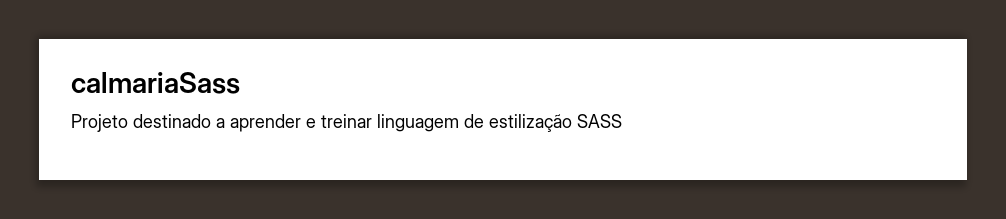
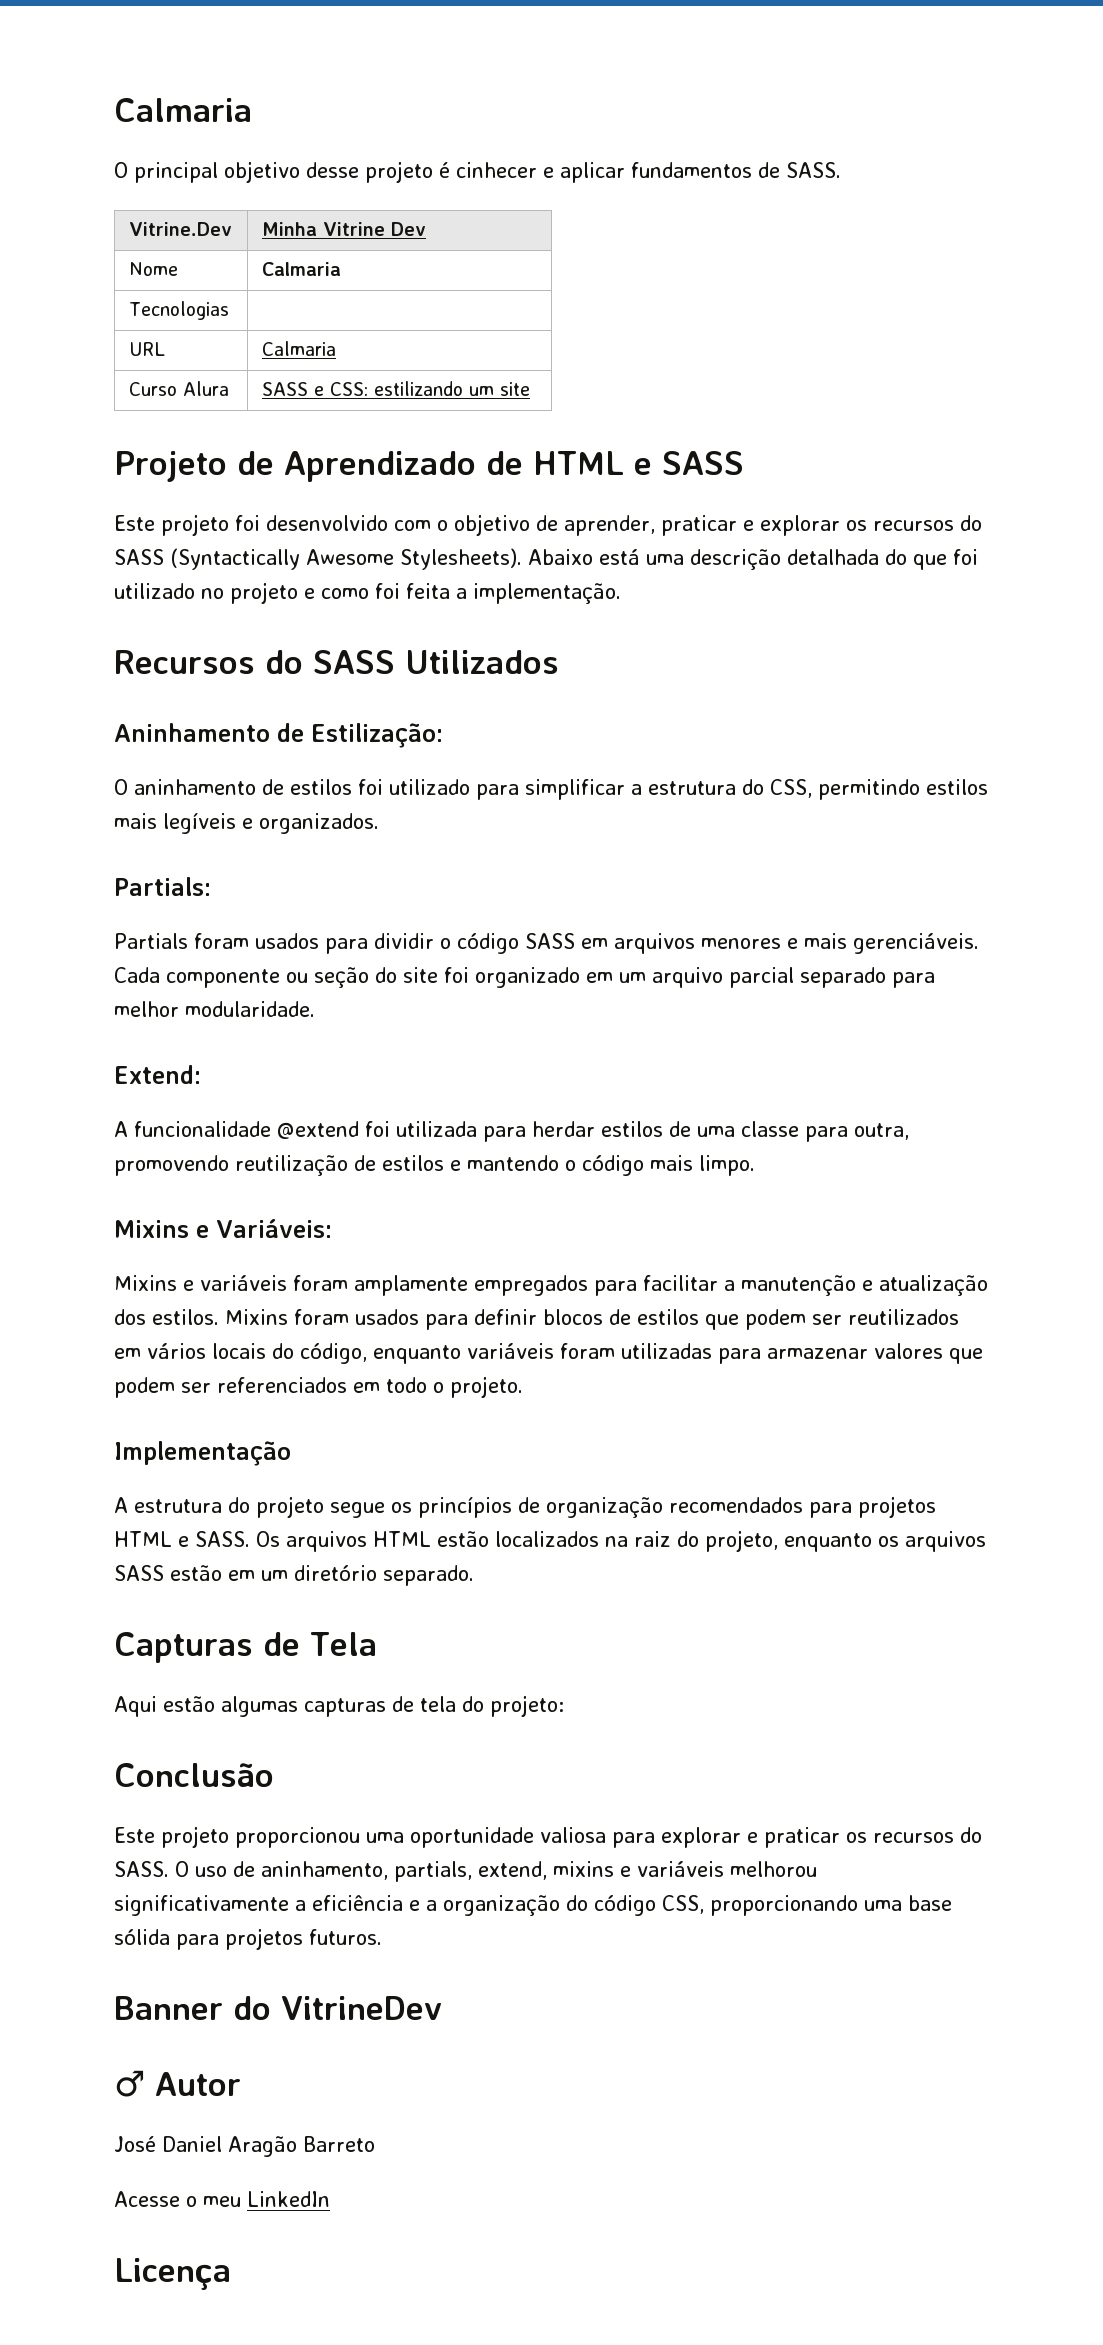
[71,72,240,94] [71,114,622,132] calmariaSass // Projeto destinado a aprender e treinar linguagem de estilização SASS -> [114,98,252,122] [114,161,841,183] [128,222,232,236] [261,222,426,236] [128,262,178,276] [261,262,341,276] [128,301,229,320] [128,342,165,356] [261,341,336,356] [128,381,229,396] [261,381,530,396] [114,451,744,482] [114,514,982,536] [114,548,978,570] [114,582,621,604] [114,650,559,674] [114,723,443,748] [114,779,988,800] [114,813,379,834] [114,877,211,896] [114,933,979,954] [114,967,935,988] [114,1001,315,1017] [114,1065,201,1084] [114,1121,909,1142] [114,1155,755,1176] [114,1219,332,1238] [114,1275,988,1296] [114,1309,959,1330] [114,1343,983,1364] [114,1376,523,1398] [114,1441,291,1466] [114,1496,936,1518] [114,1530,986,1552] [114,1565,474,1586] [114,1632,377,1663] [114,1695,564,1717] [114,1763,274,1787] [114,1826,982,1848] [114,1861,817,1882] [114,1895,952,1916] [114,1928,382,1950] [114,1996,442,2020] [114,2070,241,2097] [114,2136,375,2157] [114,2191,330,2207] [114,2258,231,2290] Calmaria // O principal objetivo desse projeto é cinhecer e aplicar fundamentos de SASS. // Vitrine.Dev | Minha Vitrine Dev // Nome | Calmaria // Tecnologias | // URL | Calmaria // Curso Alura | SASS e CSS: estilizando um site // Projeto de Aprendizado de HTML e SASS // Este projeto foi desenvolvido com o objetivo de aprender, praticar e explorar os recursos do SASS (Syntactically Awesome Stylesheets). Abaixo está uma descrição detalhada do que foi utilizado no projeto e como foi feita a implementação. // Recursos do SASS Utilizados // Aninhamento de Estilização: // O aninhamento de estilos foi utilizado para simplificar a estrutura do CSS, permitindo estilos mais legíveis e organizados. // Partials: // Partials foram usados para dividir o código SASS em arquivos menores e mais gerenciáveis. Cada componente ou seção do site foi organizado em um arquivo parcial separado para melhor modularidade. // Extend: // A funcionalidade @extend foi utilizada para herdar estilos de uma classe para outra, promovendo reutilização de estilos e mantendo o código mais limpo. // Mixins e Variáveis: // Mixins e variáveis foram amplamente empregados para facilitar a manutenção e atualização dos estilos. Mixins foram usados para definir blocos de estilos que podem ser reutilizados em vários locais do código, enquanto variáveis foram utilizadas para armazenar valores que podem ser referenciados em todo o projeto. // Implementação // A estrutura do projeto segue os princípios de organização recomendados para projetos HTML e SASS. Os arquivos HTML estão localizados na raiz do projeto, enquanto os arquivos SASS estão em um diretório separado. // Capturas de Tela // Aqui estão algumas capturas de tela do projeto: // Conclusão // Este projeto proporcionou uma oportunidade valiosa para explorar e praticar os recursos do SASS. O uso de aninhamento, partials, extend, mixins e variáveis melhorou significativamente a eficiência e a organização do código CSS, proporcionando uma base sólida para projetos futuros. // Banner do VitrineDev // ♂ Autor // José Daniel Aragão Barreto // Acesse o meu LinkedIn // Licença

